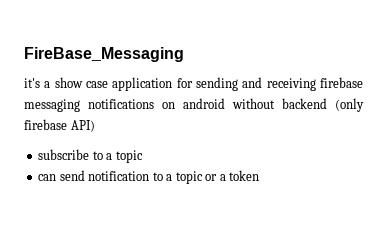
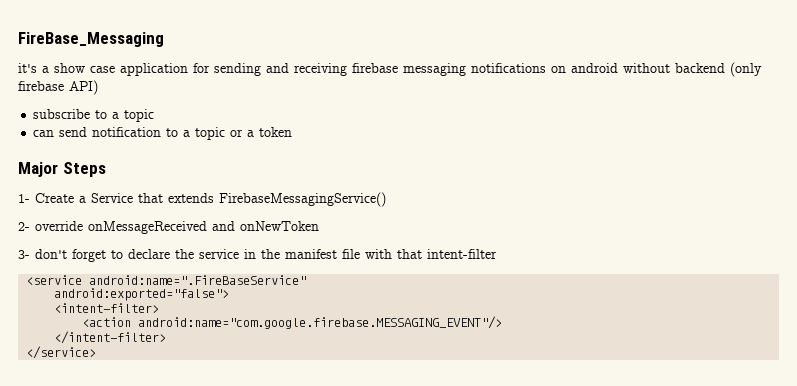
(260, 175) none -> [18,162,106,177] [18,192,386,207] [18,221,319,234] [18,249,497,262] [26,275,307,285] [54,288,230,301] [54,303,160,313] [82,316,503,329] [54,331,167,344] [26,346,97,359] // Major Steps // 1- Create a Service that extends FirebaseMessagingService() // 2- override onMessageReceived and onNewToken // 3- don't forget to declare the service in the manifest file with that intent-filter // <service android:name=".FireBaseService" // android:exported="false"> // <intent-filter> // <action android:name="com.google.firebase.MESSAGING_EVENT"/> // </intent-filter> // </service>

